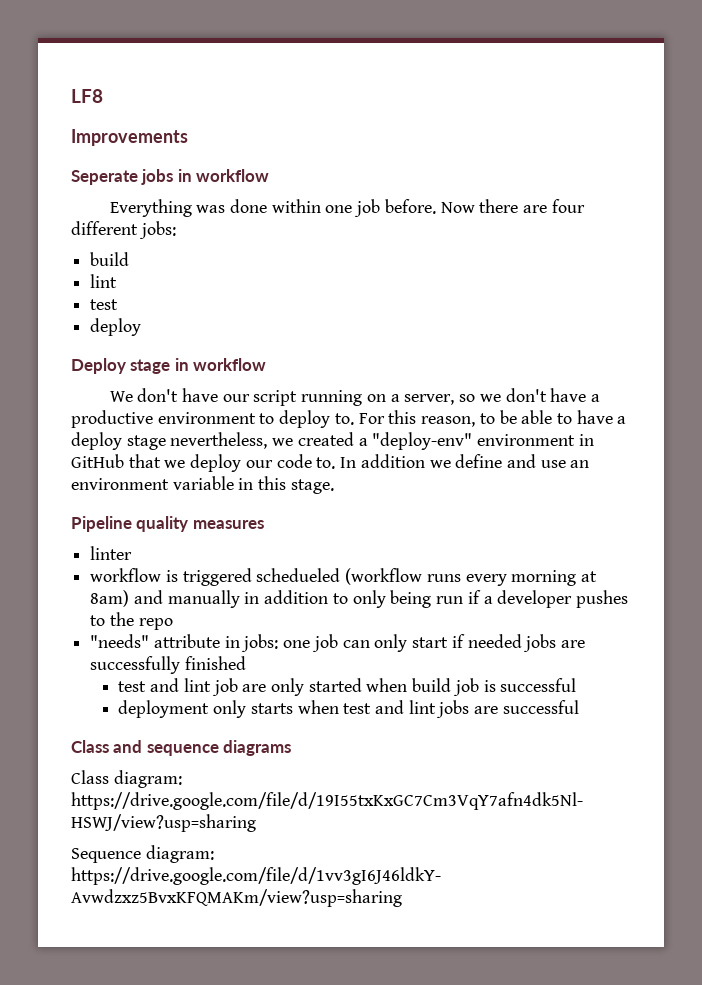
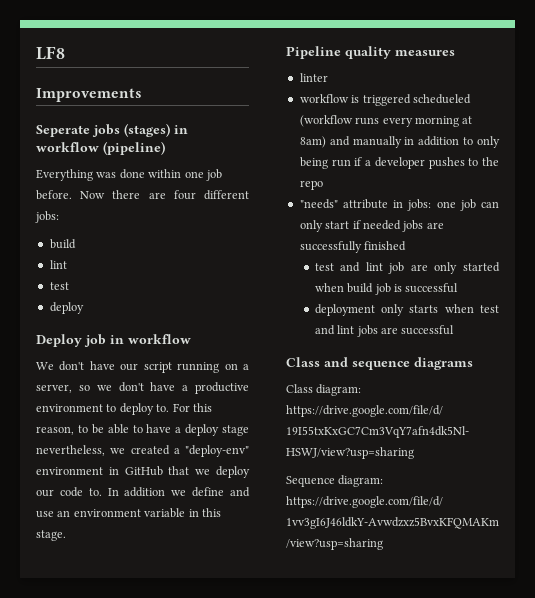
[177,169,270,182] in workflow -> [124,123,188,137] [36,141,165,155] (stages) in workflow (pipeline)
[130,359,171,374] stage -> [84,334,106,347] job

